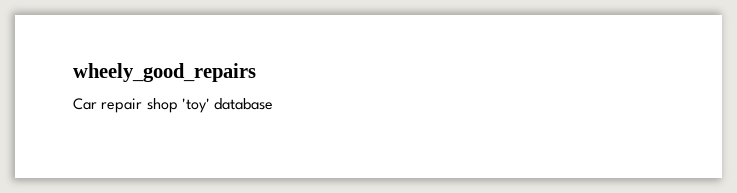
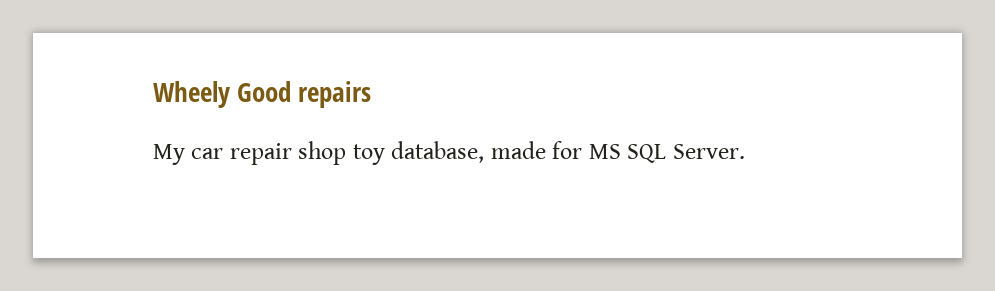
[73,63,256,82] [73,98,274,113] wheely_good_repairs // Car repair shop 'toy' database -> [153,81,372,108] [153,141,745,165] Wheely Good repairs // My car repair shop toy database, made for MS SQL Server.

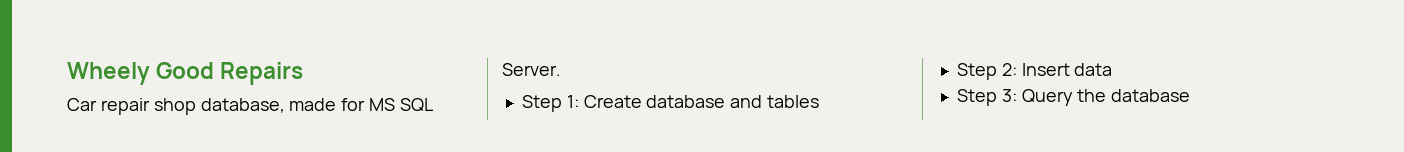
[298,81,372,108] [153,144,224,165] repairs // My car -> [220,62,304,85] [67,98,97,111] Repairs // Car
[352,144,385,165] toy -> (196, 106) none
(745, 151) none -> [521,95,820,112] [956,63,1113,80] [956,89,1191,106] // Step 1: Create database and tables // Step 2: Insert data // Step 3: Query the database

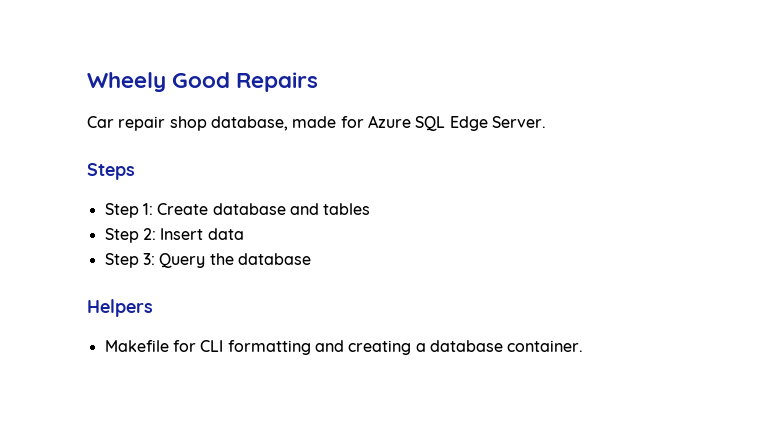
[369,98,434,112] MS SQL -> [367,115,488,131] Azure SQL Edge
(561, 69) none -> [87,163,135,180] // Steps
(1191, 95) none -> [87,299,153,317] [104,340,584,355] // Helpers // Makefile for CLI formatting and creating a database container.

